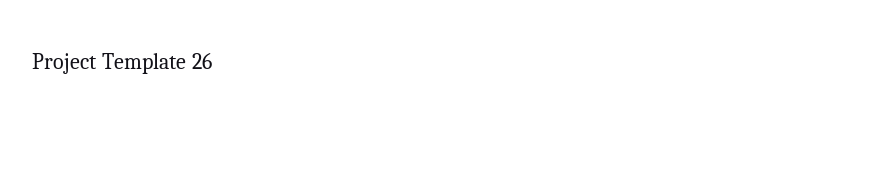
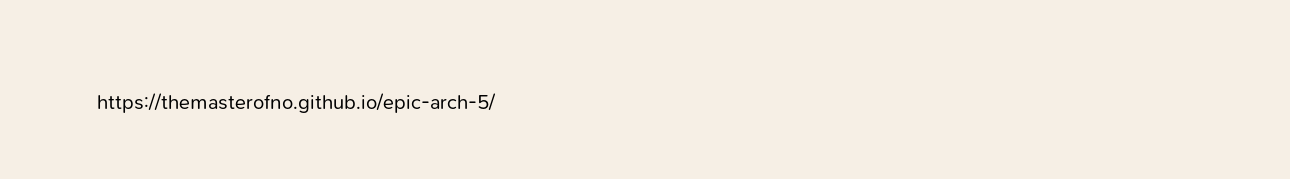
[32,53,212,74] Project Template 26 -> [97,93,496,113] https://themasterofno.github.io/epic-arch-5/

